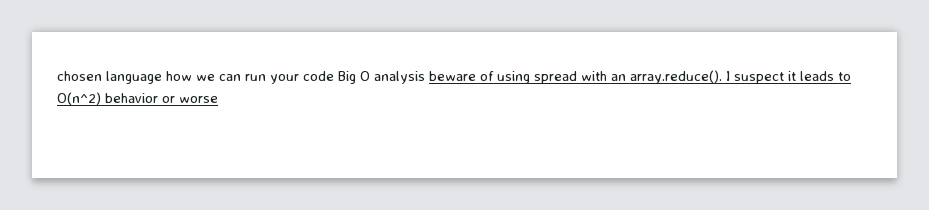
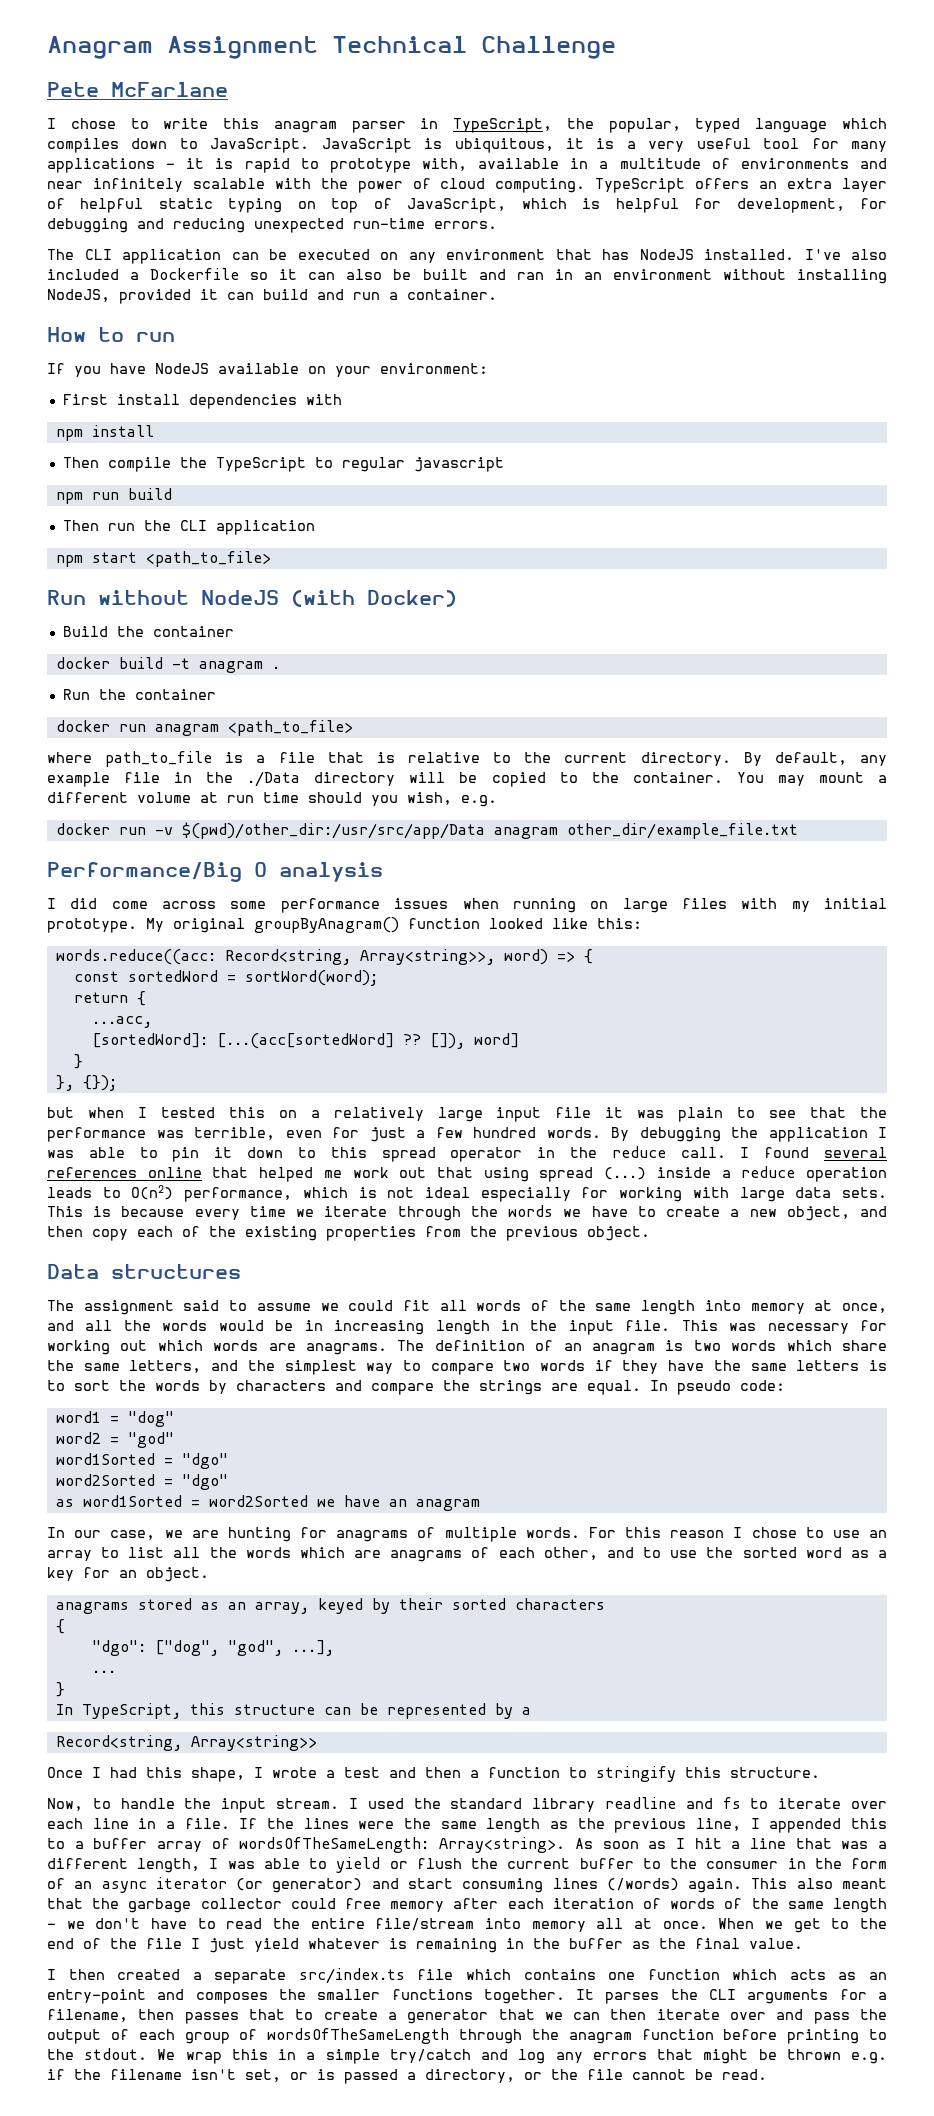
[57,70,851,84] [57,92,218,105] chosen language how we can run your code Big O analysis beware of using spread with an array.reduce(). I suspect it leads to O(n^2) behavior or worse -> [47,36,616,59] [47,82,228,97] [47,118,887,133] [47,138,888,153] [47,158,887,173] [47,178,887,193] [47,198,887,213] [47,218,497,233] [47,249,887,264] [47,268,888,284] [47,289,497,304] [47,327,175,342] [47,363,488,377] [62,394,342,409] [55,425,154,441] [62,457,504,472] [55,488,172,504] [62,520,315,535] [55,551,271,567] [47,590,457,607] [62,626,234,637] [55,657,280,673] [62,689,216,700] [55,720,353,736] [47,751,887,767] [47,771,888,787] [47,792,497,807] [55,822,798,839] [47,862,383,882] [47,898,888,913] [47,917,642,933] [55,949,593,965] [73,970,378,986] [73,991,146,1006] [91,1016,152,1028] [91,1033,519,1049] [73,1054,83,1069] [55,1075,117,1091] [47,1107,888,1122] [47,1127,887,1142] [47,1146,887,1162] [47,1166,887,1182] [47,1185,887,1202] [47,1205,888,1221] [47,1226,650,1241] [47,1264,241,1279] [47,1300,888,1315] [47,1320,887,1335] [47,1340,887,1355] [47,1360,888,1375] [47,1380,785,1395] [55,1411,174,1427] [55,1432,174,1448] [55,1453,228,1469] [55,1474,228,1490] [55,1495,480,1511] [47,1527,887,1542] [47,1547,887,1562] [47,1567,209,1582] [55,1598,605,1614] [55,1619,65,1634] [91,1640,334,1656] [91,1670,116,1673] [55,1682,65,1697] [55,1703,531,1719] [55,1735,317,1751] [47,1766,820,1782] [47,1797,887,1813] [47,1818,887,1833] [47,1837,887,1853] [47,1857,888,1873] [47,1877,888,1893] [47,1898,888,1913] [47,1918,887,1933] [47,1938,803,1953] [47,1968,887,1984] [47,1989,887,2004] [47,2009,887,2024] [47,2028,888,2044] [47,2048,888,2064] [47,2069,767,2084] Anagram Assignment Technical Challenge // Pete McFarlane // I chose to write this anagram parser in TypeScript, the popular, typed language which compiles down to JavaScript. JavaScript is ubiquitous, it is a very useful tool for many applications - it is rapid to prototype with, available in a multitude of environments and near infinitely scalable with the power of cloud computing. TypeScript offers an extra layer of helpful static typing on top of JavaScript, which is helpful for development, for debugging and reducing unexpected run-time errors. // The CLI application can be executed on any environment that has NodeJS installed. I've also included a Dockerfile so it can also be built and ran in an environment without installing NodeJS, provided it can build and run a container. // How to run // If you have NodeJS available on your environment: // First install dependencies with // npm install // Then compile the TypeScript to regular javascript // npm run build // Then run the CLI application // npm start <path_to_file> // Run without NodeJS (with Docker) // Build the container // docker build -t anagram . // Run the container // docker run anagram <path_to_file> // where path_to_file is a file that is relative to the current directory. By default, any example file in the ./Data directory will be copied to the container. You may mount a different volume at run time should you wish, e.g. // docker run -v $(pwd)/other_dir:/usr/src/app/Data anagram other_dir/example_file.txt // Performance/Big O analysis // I did come across some performance issues when running on large files with my initial prototype. My original groupByAnagram() function looked like this: // words.reduce((acc: Record<string, Array<string>>, word) => { // const sortedWord = sortWord(word); // return { // ...acc, // [sortedWord]: [...(acc[sortedWord] ?? []), word] // } // }, {}); // but when I tested this on a relatively large input file it was plain to see that the performance was terrible, even for just a few hundred words. By debugging the application I was able to pin it down to this spread operator in the reduce call. I found several references online that helped me work out that using spread (...) inside a reduce operation leads to O(n2) performance, which is not ideal especially for working with large data sets. This is because every time we iterate through the words we have to create a new object, and then copy each of the existing properties from the previous object. // Data structures // The assignment said to assume we could fit all words of the same length into memory at once, and all the words would be in increasing length in the input file. This was necessary for working out which words are anagrams. The definition of an anagram is two words which share the same letters, and the simplest way to compare two words if they have the same letters is to sort the words by characters and compare the strings are equal. In pseudo code: // word1 = "dog" // word2 = "god" // word1Sorted = "dgo" // word2Sorted = "dgo" // as word1Sorted = word2Sorted we have an anagram // In our case, we are hunting for anagrams of multiple words. For this reason I chose to use an array to list all the words which are anagrams of each other, and to use the sorted word as a key for an object. // anagrams stored as an array, keyed by their sorted characters // { // "dgo": ["dog", "god", ...], // ... // } // In TypeScript, this structure can be represented by a // Record<string, Array<string>> // Once I had this shape, I wrote a test and then a function to stringify this structure. // Now, to handle the input stream. I used the standard library readline and fs to iterate over each line in a file. If the lines were the same length as the previous line, I appended this to a buffer array of wordsOfTheSameLength: Array<string>. As soon as I hit a line that was a different length, I was able to yield or flush the current buffer to the consumer in the form of an async iterator (or generator) and start consuming lines (/words) again. This also meant that the garbage collector could free memory after each iteration of words of the same length - we don't have to read the entire file/stream into memory all at once. When we get to the end of the file I just yield whatever is remaining in the buffer as the final value. // I then created a separate src/index.ts file which contains one function which acts as an entry-point and composes the smaller functions together. It parses the CLI arguments for a filename, then passes that to create a generator that we can then iterate over and pass the output of each group of wordsOfTheSameLength through the anagram function before printing to the stdout. We wrap this in a simple try/catch and log any errors that might be thrown e.g. if the filename isn't set, or is passed a directory, or the file cannot be read.

